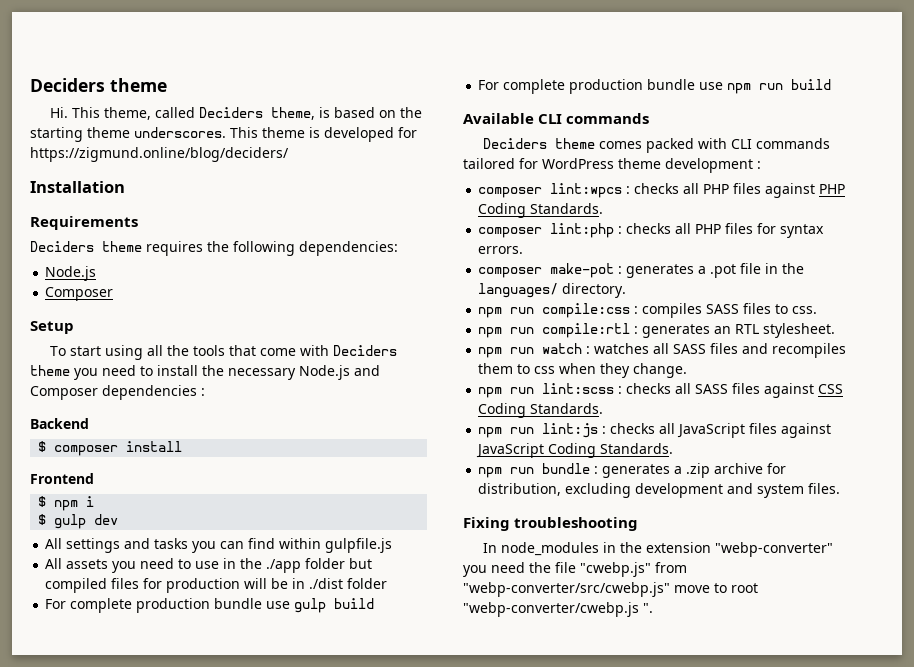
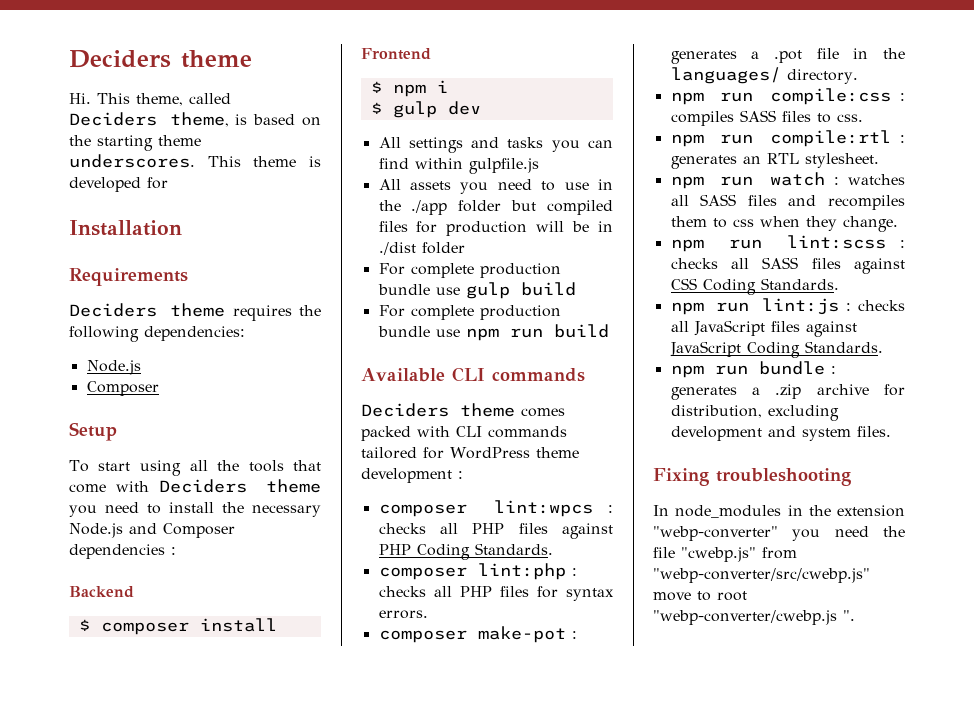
[30,147,289,162] https://zigmund.online/blog/deciders/ -> (168, 183) none

